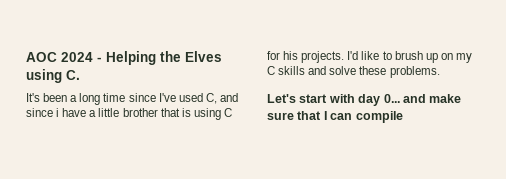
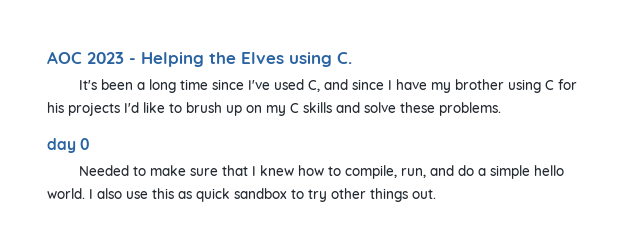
[61,52,93,62] 2024 -> [87,52,124,64] 2023
[56,108,191,117] i have a little brother that is -> [387,79,504,93] I have my brother
[301,51,345,63] projects. -> [68,102,120,116] projects
[267,94,462,106] [267,111,403,123] Let's start with day 0... and make sure that I can compile -> [47,138,91,153] [78,165,564,179] [47,188,436,202] day 0 // Needed to make sure that I knew how to compile, run, and do a simple hello world. I also use this as quick sandbox to try other things out.

